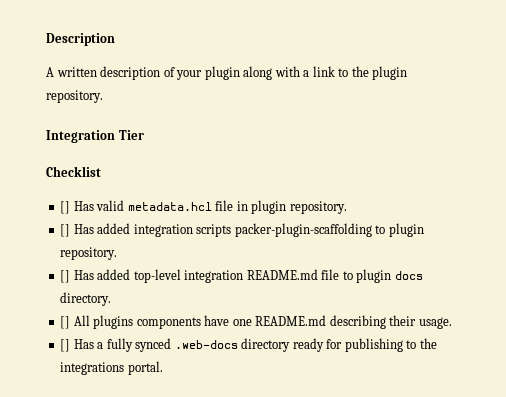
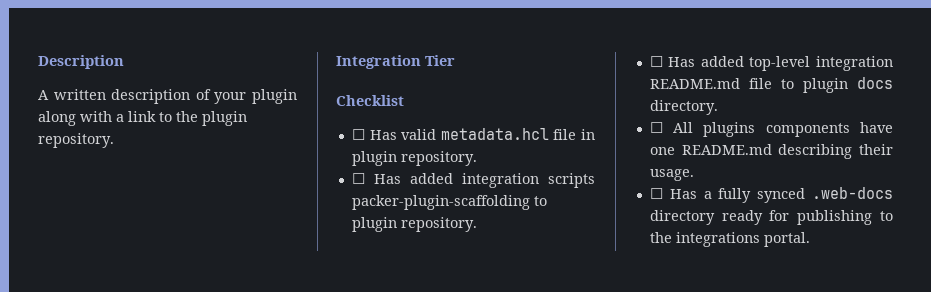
[60,201,71,214] [] -> [351,129,365,140] ☐
[60,224,71,237] [] -> [351,173,365,184] ☐
[60,270,71,283] [] -> [649,56,663,67] ☐
[60,316,71,329] [] -> [649,122,663,133] ☐
[60,339,71,352] [] -> [649,188,663,199] ☐

